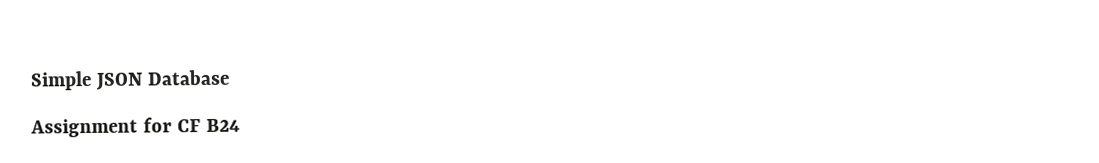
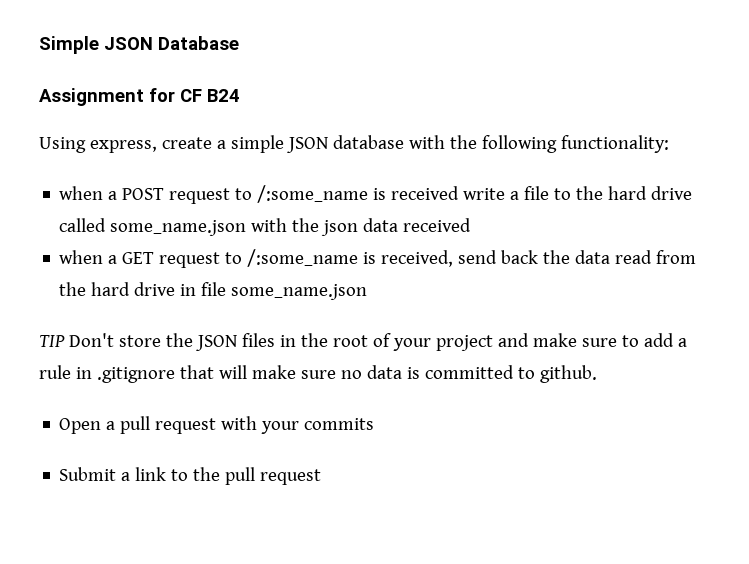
(240, 125) none -> [39,135,669,153] [59,185,693,204] [59,218,472,236] [59,249,697,268] [59,282,368,300] [39,333,687,351] [39,365,597,383] [59,416,375,434] [59,467,322,485] // Using express, create a simple JSON database with the following functionality: // when a POST request to /:some_name is received write a file to the hard drive called some_name.json with the json data received // when a GET request to /:some_name is received, send back the data read from the hard drive in file some_name.json // TIP Don't store the JSON files in the root of your project and make sure to add a rule in .gitignore that will make sure no data is committed to github. // Open a pull request with your commits // Submit a link to the pull request

